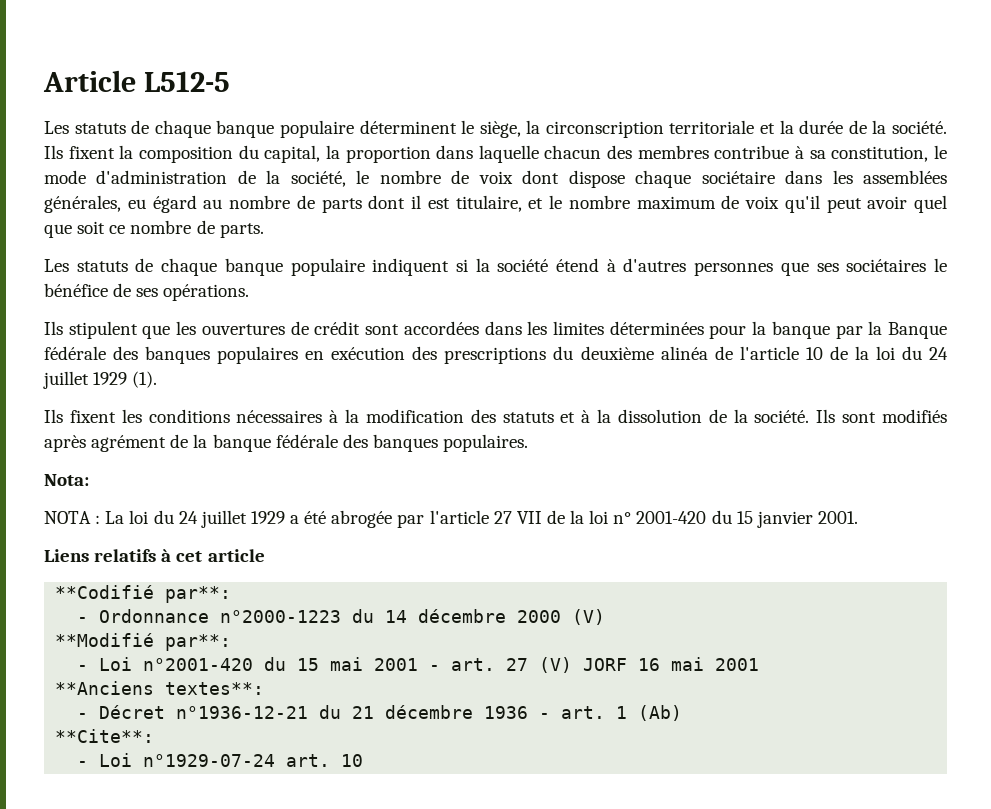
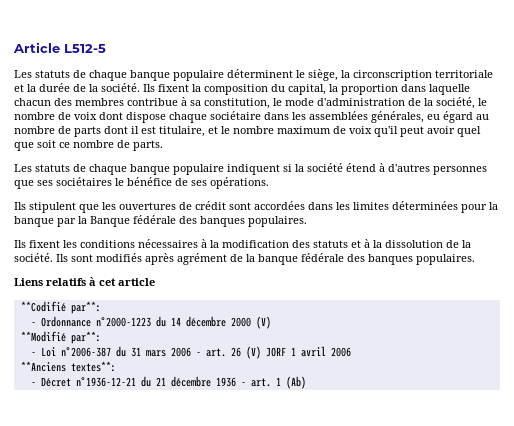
[217,346,948,364] [43,371,158,389] populaires en exécution des prescriptions du deuxième alinéa de l'article 10 de la loi du 24 juillet 1929 (1). -> [248,216,307,227] populaires.
[44,474,89,486] [44,510,858,528] // Nota: // NOTA : La loi du 24 juillet 1929 a été abrogée par l'article 27 VII de la loi n° 2001-420 du 15 janvier 2001. -> (475, 259) none
[143,657,529,671] n°2001-420 du 15 mai 2001 - art. 27 -> [60,346,241,357] n°2006-387 du 31 mars 2006 - art. 26
[638,657,760,671] 16 mai 2001 -> [290,346,351,357] 1 avril 2006
[55,729,155,743] [77,753,364,767] // **Cite**: // - Loi n°1929-07-24 art. 10 -> (306, 382) none

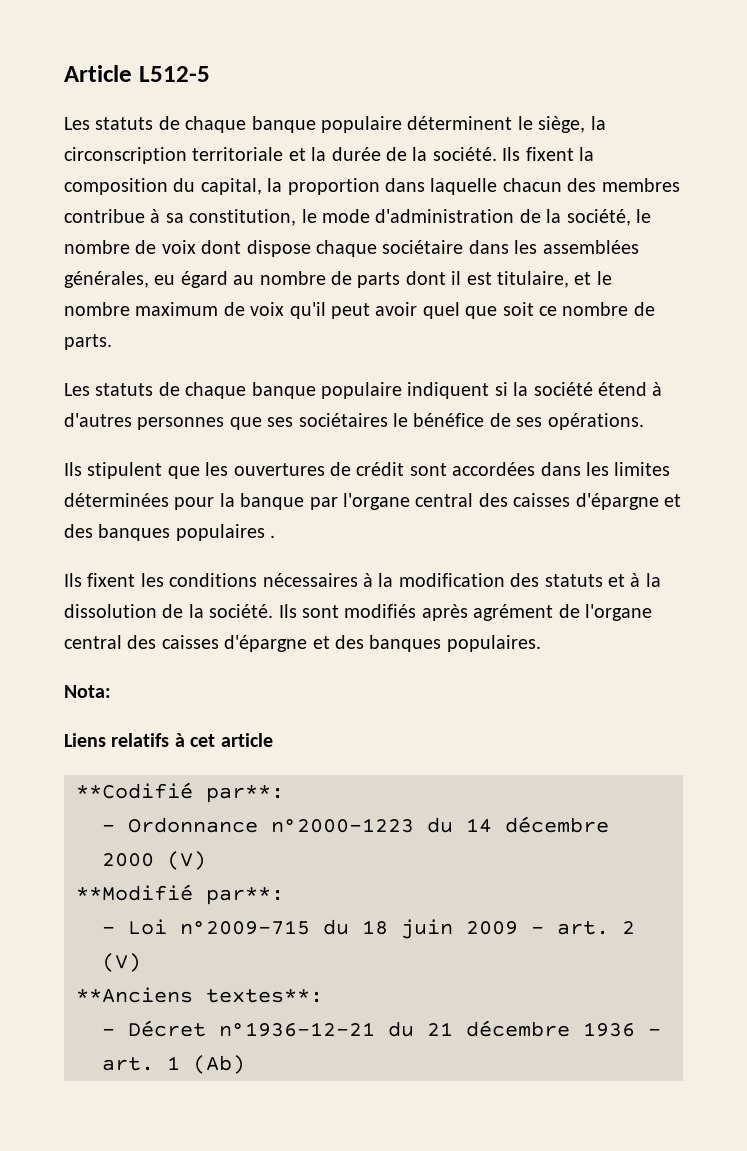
[78,215,307,227] la Banque fédérale des banques populaires. -> [343,493,681,510] [64,524,276,541] l'organe central des caisses d'épargne et des banques populaires .
[246,253,475,265] la banque fédérale des banques populaires. -> [584,604,652,621] [64,635,541,652] [64,685,111,698] l'organe central des caisses d'épargne et des banques populaires. // Nota:
[60,346,351,359] n°2006-387 du 31 mars 2006 - art. 26 (V) JORF 1 avril 2006 -> [180,919,635,939] [102,953,141,972] n°2009-715 du 18 juin 2009 - art. 2 (V)

